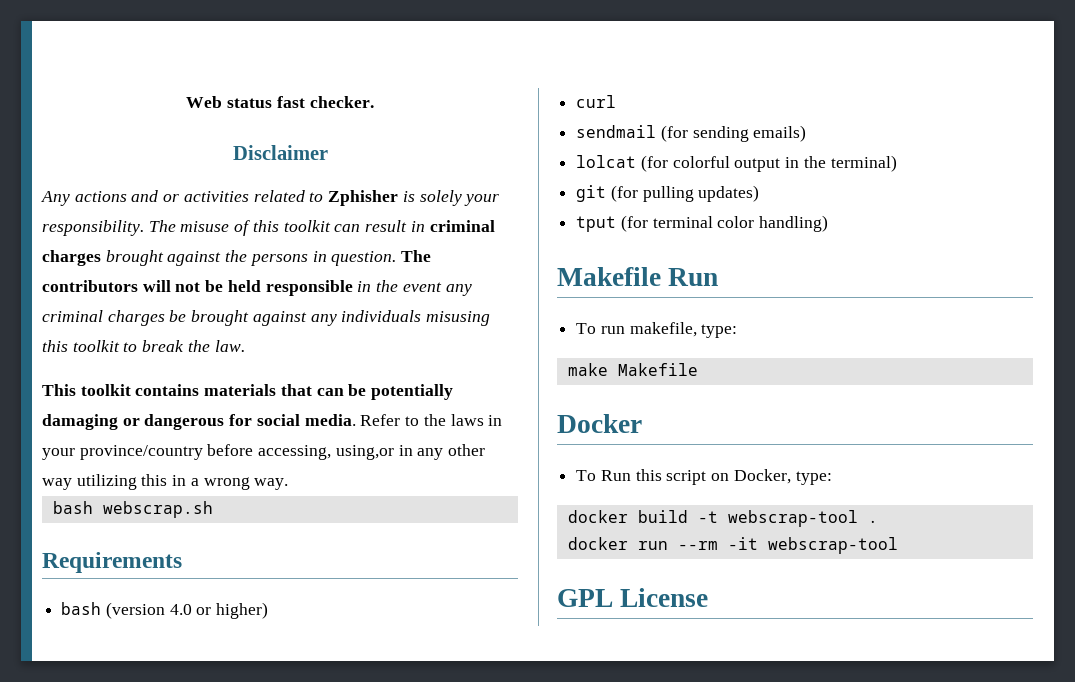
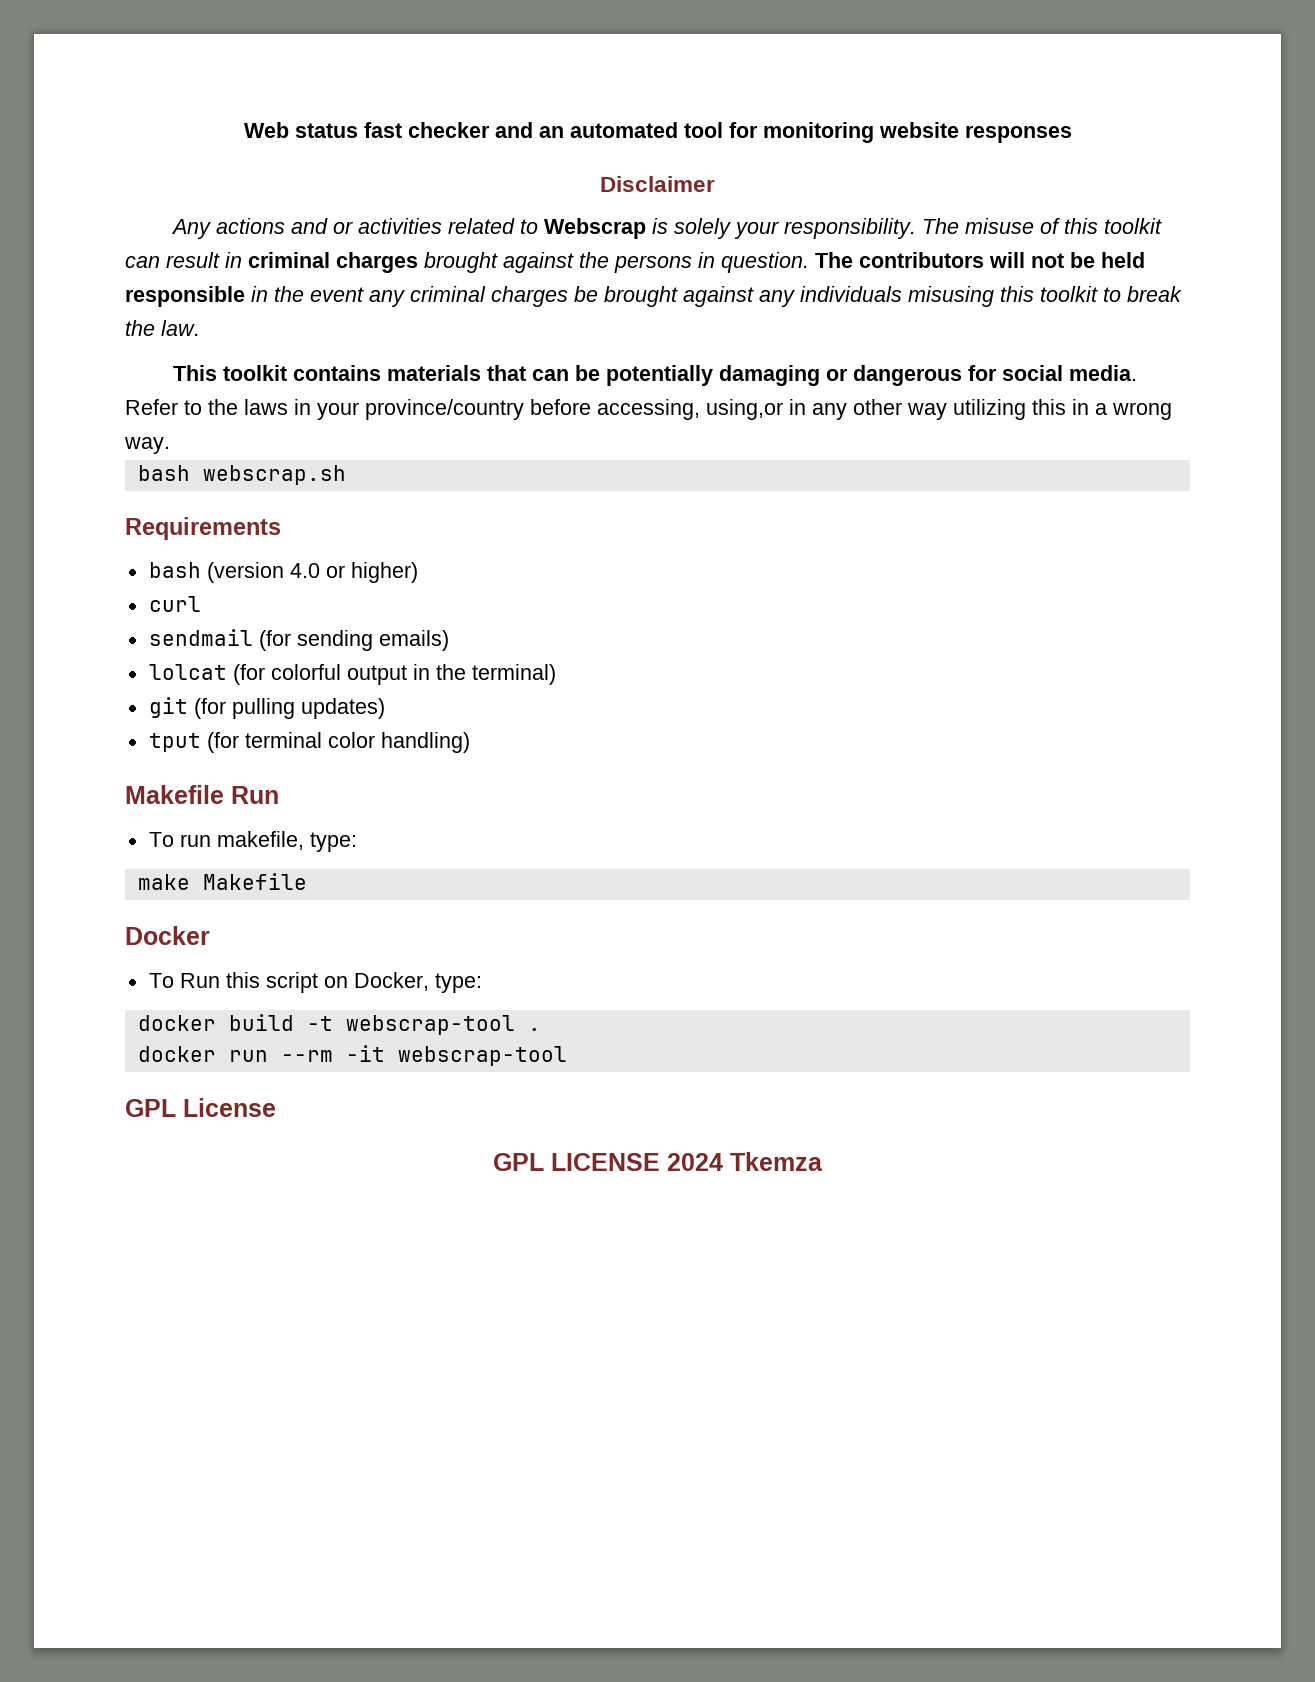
[309,96,374,108] checker. -> [407,122,1072,143] checker and an automated tool for monitoring website responses
[328,190,399,206] Zphisher -> [543,218,646,239] Webscrap
(709, 597) none -> [493,1152,823,1171] // GPL LICENSE 2024 Tkemza

